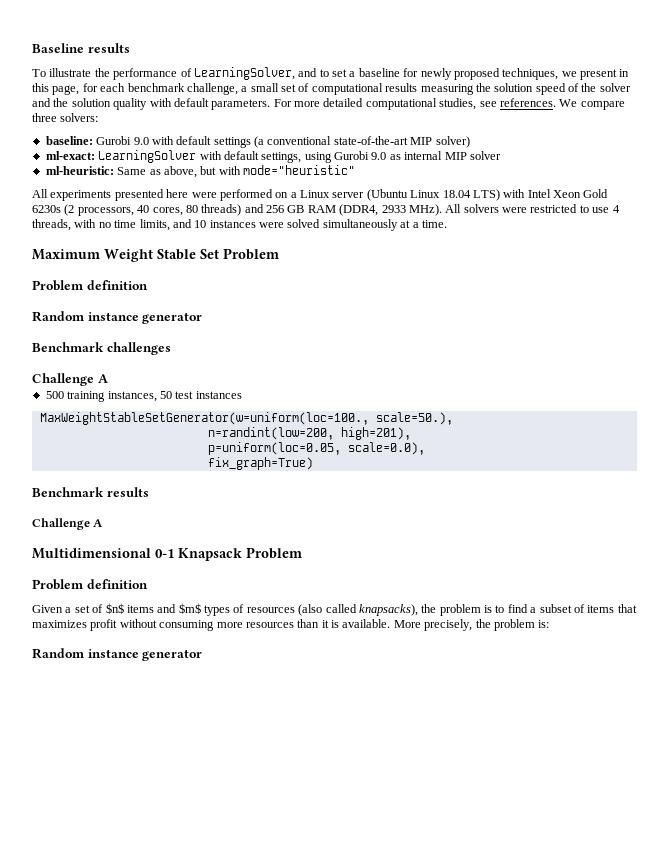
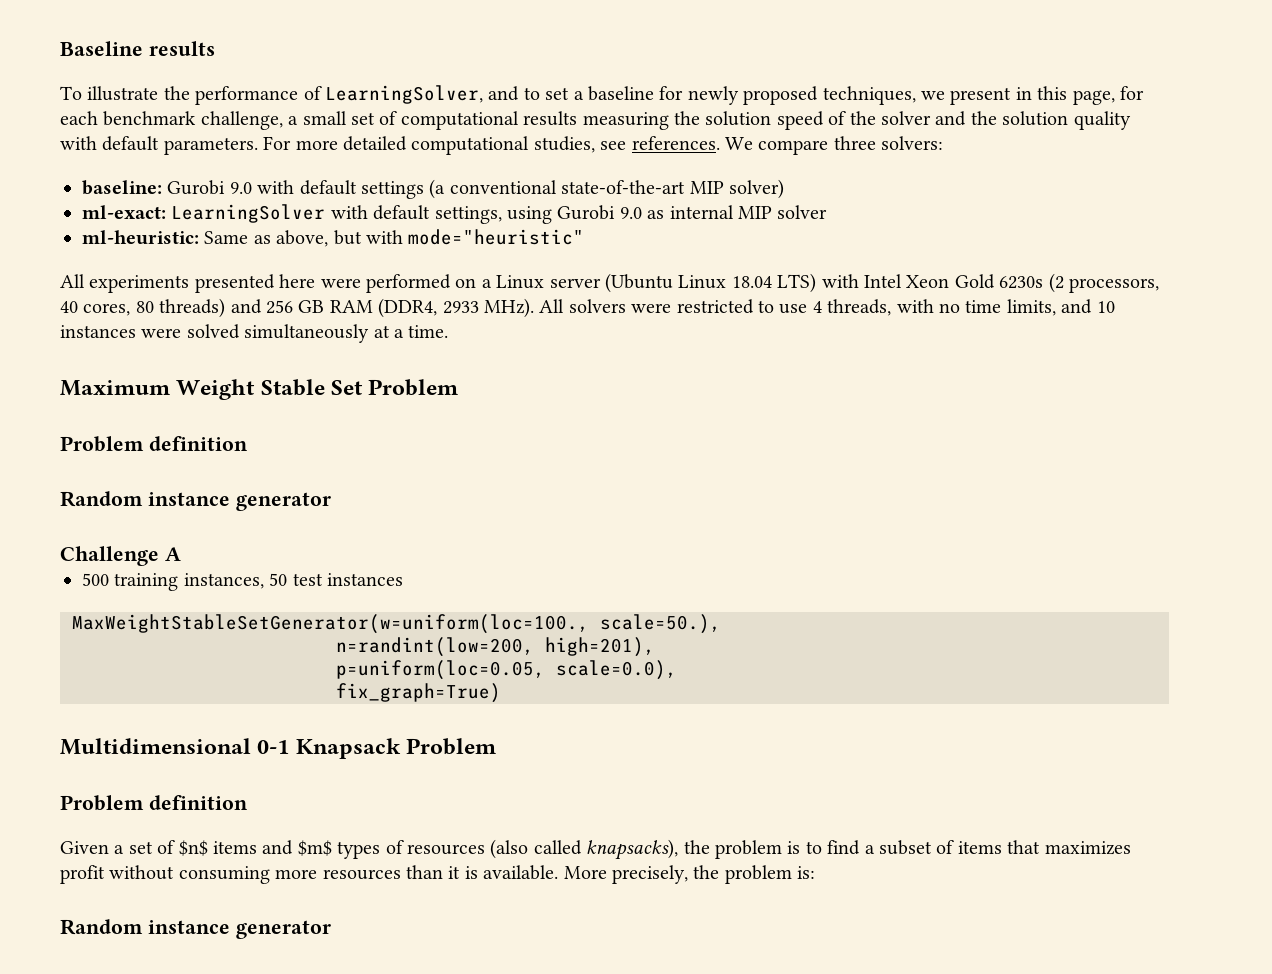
[32,342,171,355] // Benchmark challenges -> (331, 501) none
[32,487,149,497] [32,518,104,530] // Benchmark results // Challenge A -> (501, 693) none

